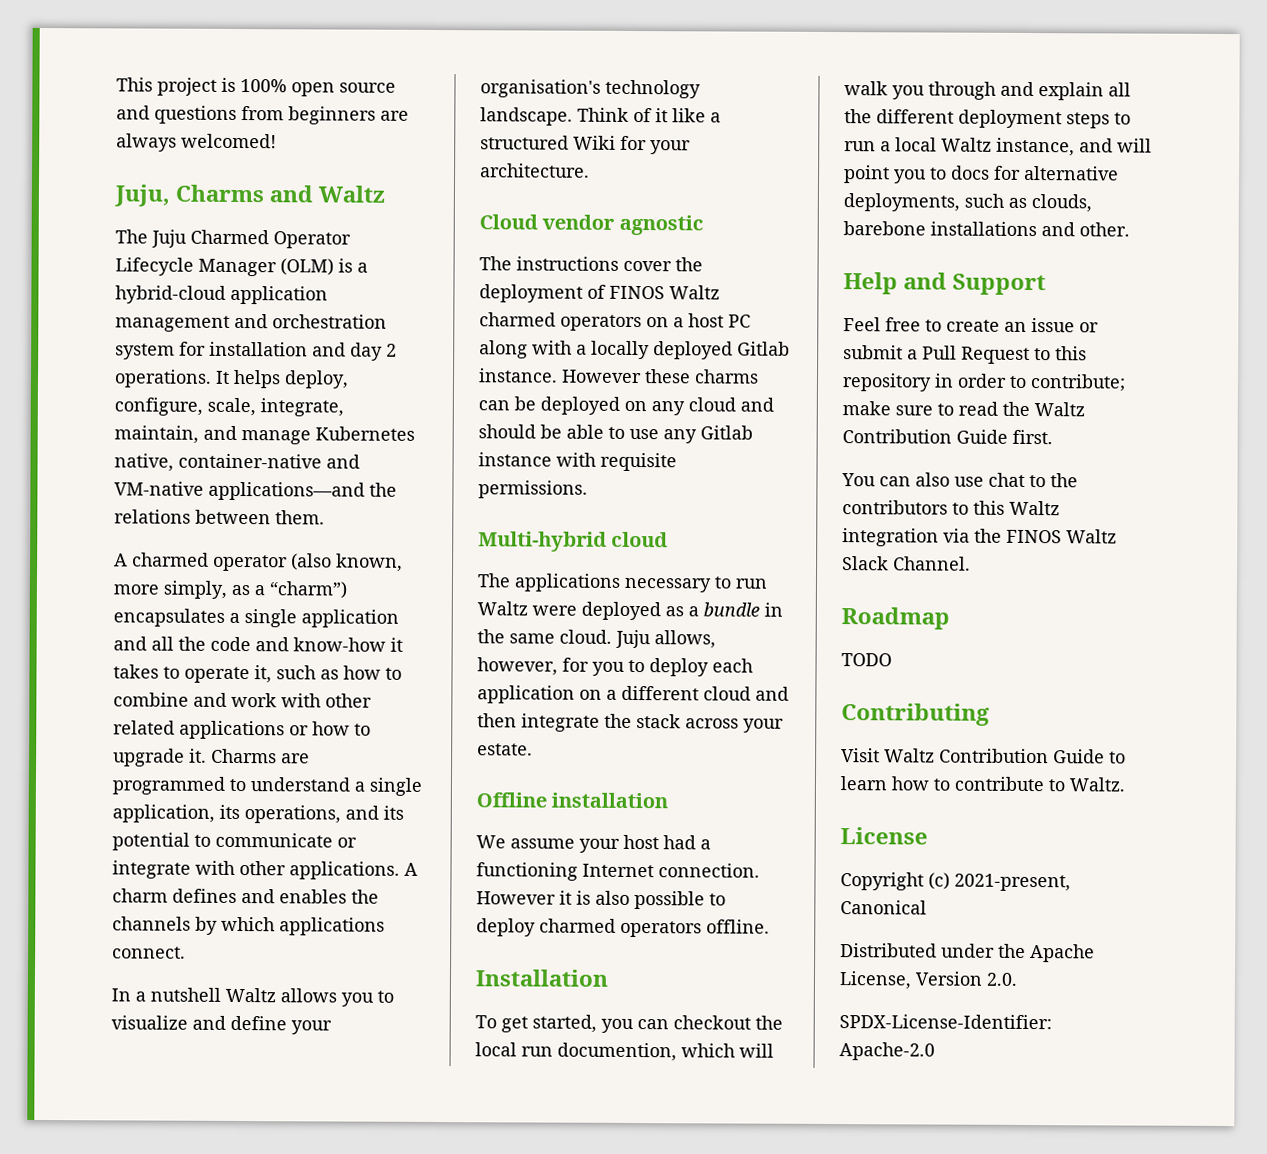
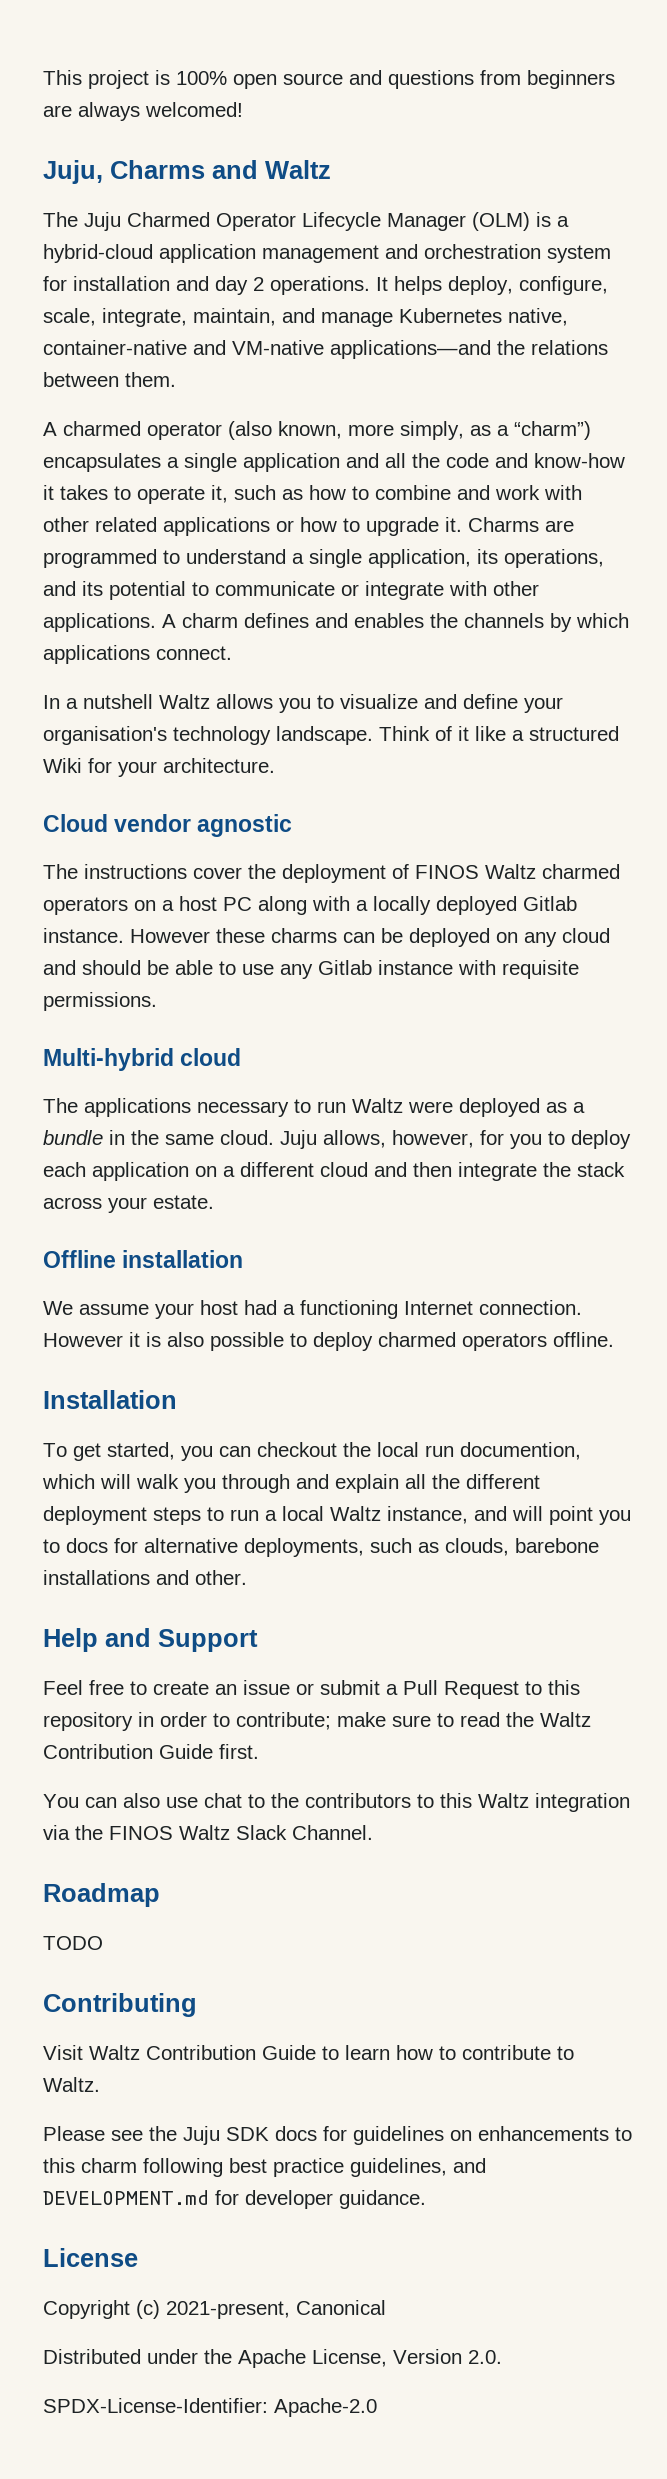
(1125, 784) none -> [43,2126,632,2145] [43,2158,486,2177] [43,2190,426,2209] // Please see the Juju SDK docs for guidelines on enhancements to this charm following best practice guidelines, and DEVELOPMENT.md for developer guidance.

